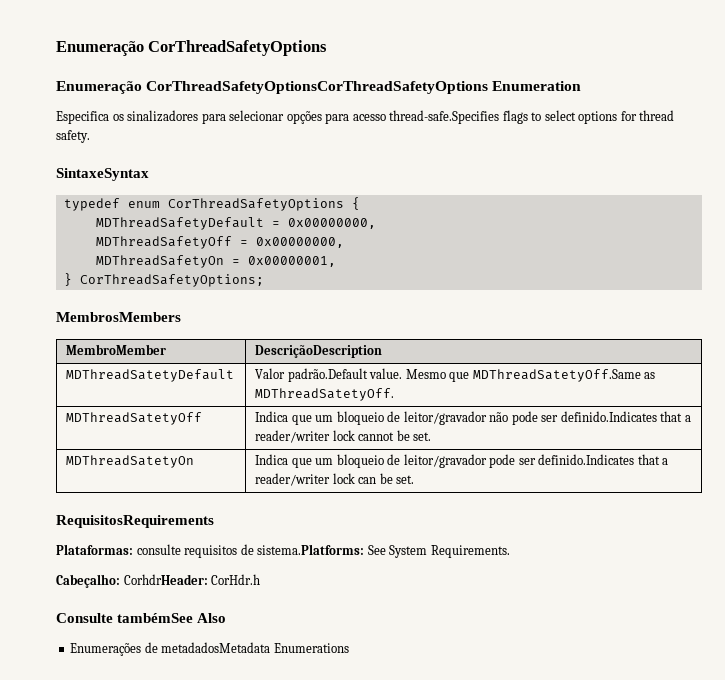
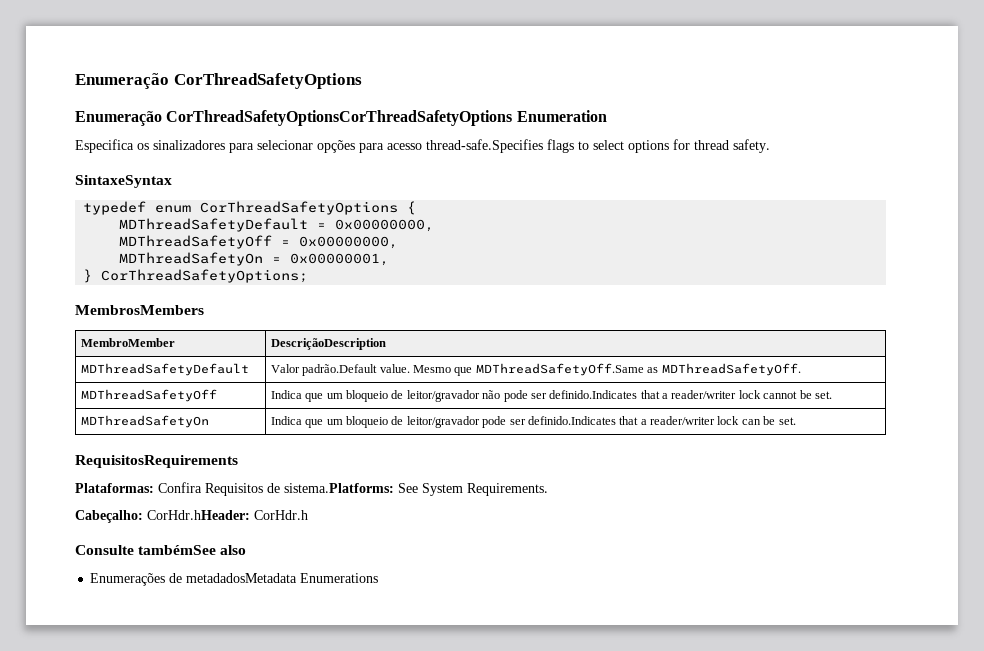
[66,369,235,382] MDThreadSatetyDefault -> [80,363,249,376] MDThreadSafetyDefault
[472,369,656,382] [255,388,395,401] [66,412,203,425] MDThreadSatetyOff.Same as MDThreadSatetyOff. // MDThreadSatetyOff -> [475,363,801,376] [80,389,217,402] MDThreadSafetyOff.Same as MDThreadSafetyOff. // MDThreadSafetyOff
[66,455,195,468] MDThreadSatetyOn -> [80,415,209,428] MDThreadSafetyOn
[136,544,238,558] consulte requisitos -> [158,482,263,496] Confira Requisitos
[123,574,208,585] CorhdrHeader: -> [147,510,250,520] CorHdr.hHeader:
[197,613,227,623] Also -> [220,545,247,555] also

